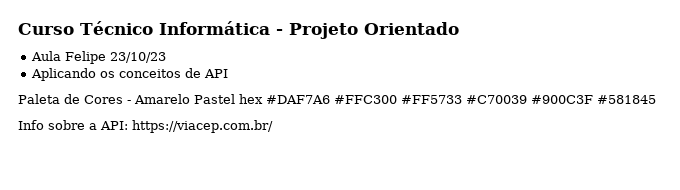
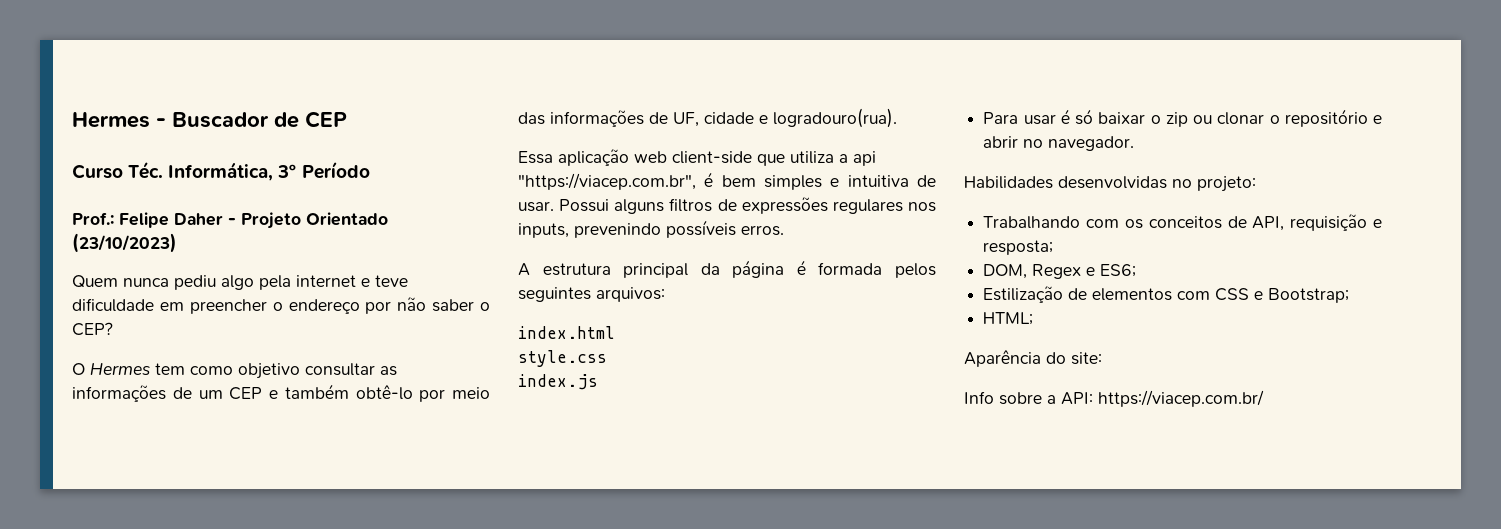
[18,21,459,39] [31,51,167,64] [31,68,229,81] [18,94,656,104] Curso Técnico Informática - Projeto Orientado // Aula Felipe 23/10/23 // Aplicando os conceitos de API // Paleta de Cores - Amarelo Pastel hex #DAF7A6 #FFC300 #FF5733 #C70039 #900C3F #581845 -> [72,111,347,128] [72,161,370,181] [72,212,388,229] [72,233,177,253] [72,275,408,290] [72,297,490,314] [72,322,113,336] [72,363,397,379] [72,384,490,402] [518,108,897,128] [518,149,876,166] [518,172,936,190] [518,197,936,214] [518,220,784,238] [518,260,936,278] [518,287,665,302] [518,326,615,339] [518,350,607,367] [518,374,598,390] [983,109,1382,127] [983,136,1135,151] [964,176,1256,192] [983,214,1382,231] [983,240,1054,255] [983,264,1137,279] [983,286,1350,303] [983,312,1034,325] [964,350,1102,367] Hermes - Buscador de CEP // Curso Téc. Informática, 3º Período // Prof.: Felipe Daher - Projeto Orientado (23/10/2023) // Quem nunca pediu algo pela internet e teve dificuldade em preencher o endereço por não saber o CEP? // O Hermes tem como objetivo consultar as informações de um CEP e também obtê-lo por meio das informações de UF, cidade e logradouro(rua). // Essa aplicação web client-side que utiliza a api "https://viacep.com.br", é bem simples e intuitiva de usar. Possui alguns filtros de expressões regulares nos inputs, prevenindo possíveis erros. // A estrutura principal da página é formada pelos seguintes arquivos: // index.html // style.css // index.js // Para usar é só baixar o zip ou clonar o repositório e abrir no navegador. // Habilidades desenvolvidas no projeto: // Trabalhando com os conceitos de API, requisição e resposta; // DOM, Regex e ES6; // Estilização de elementos com CSS e Bootstrap; // HTML; // Aparência do site:

